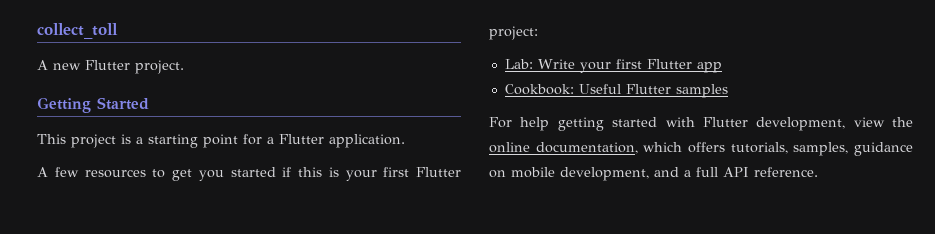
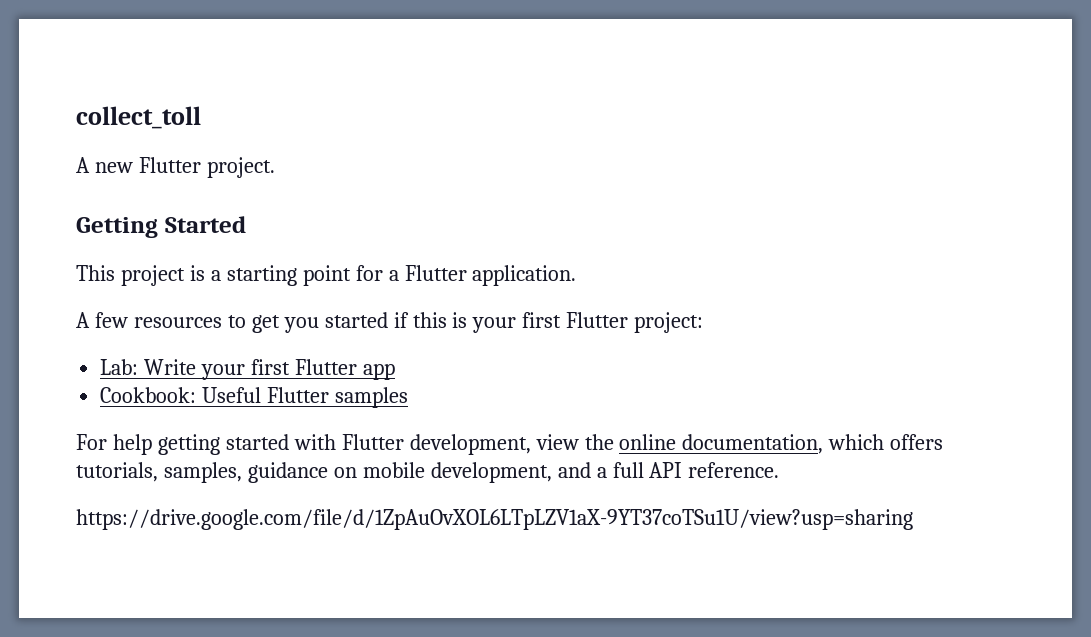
(818, 172) none -> [76,509,913,530] // https://drive.google.com/file/d/1ZpAuOvXOL6LTpLZV1aX-9YT37coTSu1U/view?usp=sharing

